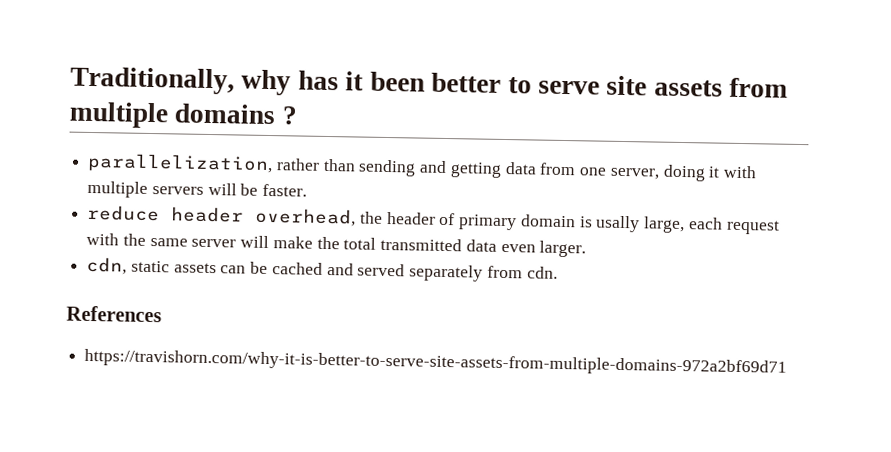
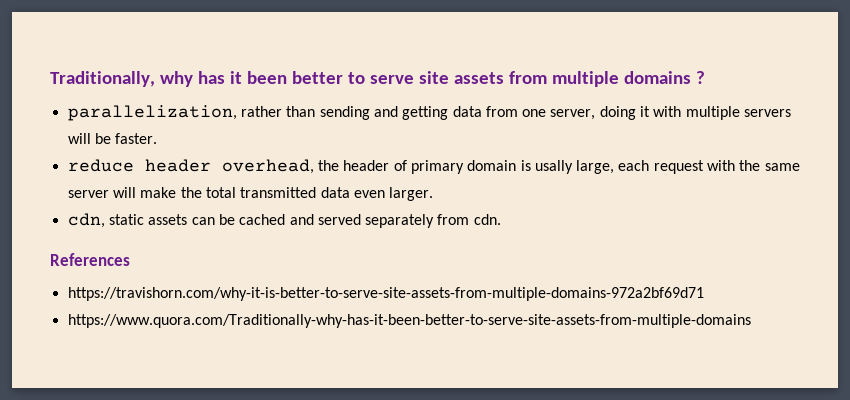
(788, 362) none -> [67,314,751,328] // https://www.quora.com/Traditionally-why-has-it-been-better-to-serve-site-assets-from-multiple-domains

